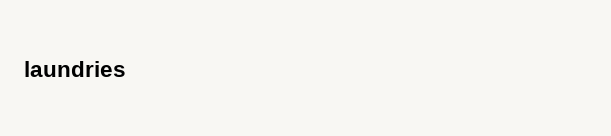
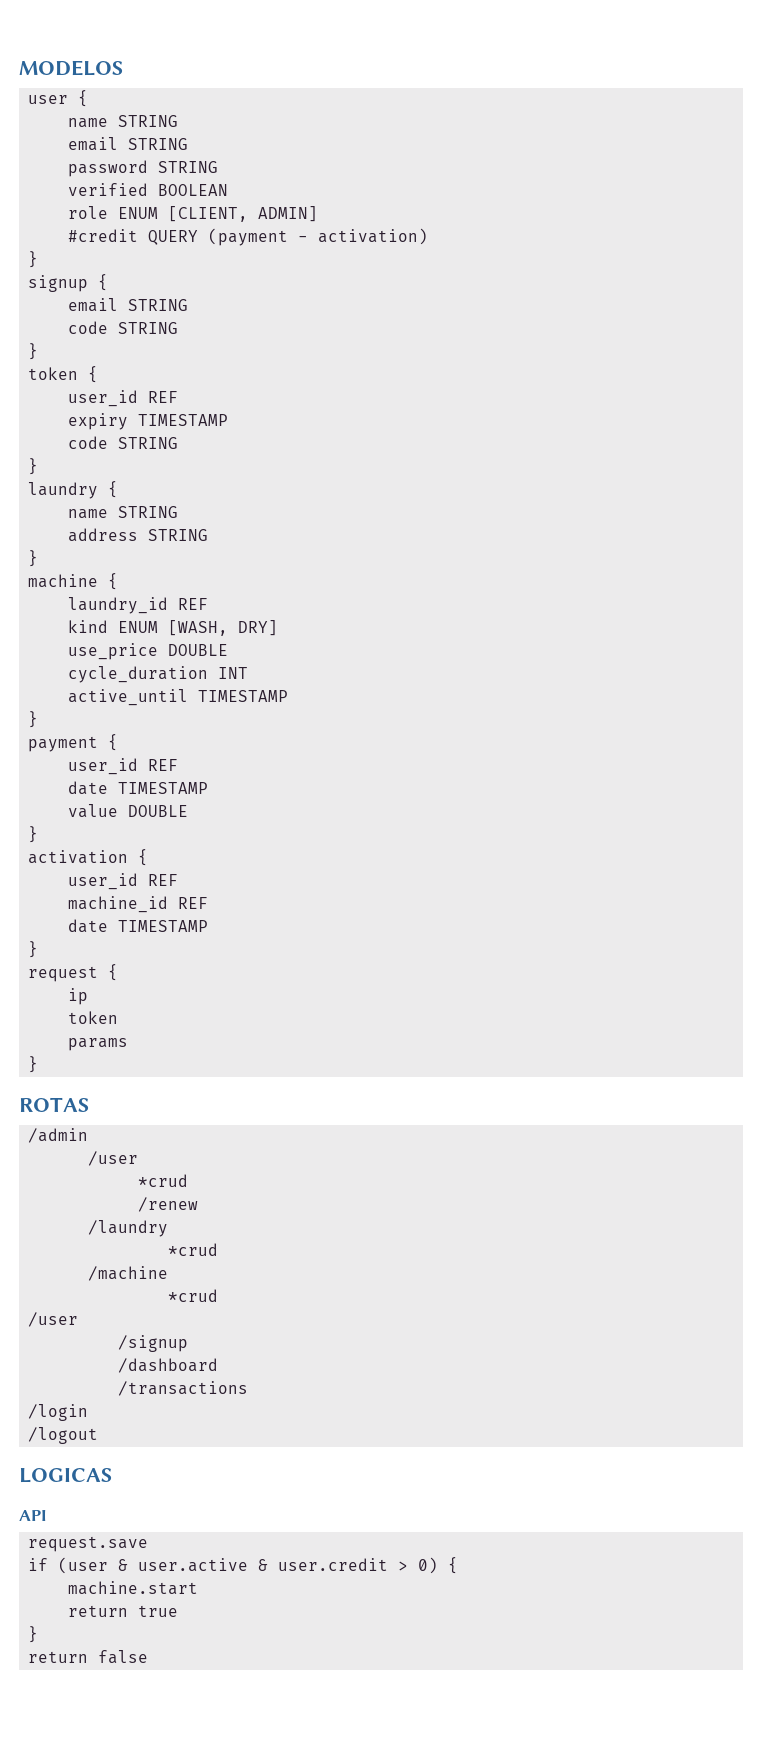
[24,61,126,77] laundries -> [19,60,123,76] [28,90,88,107] [68,115,178,128] [68,137,188,151] [68,160,218,177] [68,183,228,196] [68,206,318,222] [68,228,428,246] [28,251,38,268] [28,274,108,292] [68,298,188,312] [68,321,178,334] [28,343,38,360] [28,366,98,383] [68,390,178,407] [68,413,228,430] [68,436,178,449] [28,458,38,475] [28,481,118,499] [68,506,178,519] [68,528,208,542] [28,550,38,567] [28,573,118,590] [68,597,208,614] [68,620,278,636] [68,643,228,660] [68,666,248,683] [68,689,288,706] [28,711,38,728] [28,734,118,752] [68,758,178,775] [68,781,208,795] [68,804,188,818] [28,826,38,843] [28,849,148,866] [68,873,178,890] [68,896,208,913] [68,919,208,933] [28,941,38,958] [28,964,118,982] [68,988,88,1005] [68,1011,118,1024] [68,1038,128,1051] [28,1056,38,1073] [19,1097,89,1112] [28,1128,88,1143] [88,1151,138,1166] [138,1174,188,1187] [138,1197,198,1212] [88,1220,168,1237] [168,1243,218,1256] [88,1266,168,1281] [168,1289,218,1302] [28,1312,78,1327] [118,1335,188,1352] [118,1358,218,1373] [118,1381,248,1396] [28,1404,88,1421] [28,1427,98,1444] [19,1468,112,1483] [19,1510,47,1521] [28,1536,148,1552] [28,1557,458,1574] [68,1581,198,1595] [68,1605,178,1617] [28,1626,38,1643] [28,1650,148,1664] MODELOS // user { // name STRING // email STRING // password STRING // verified BOOLEAN // role ENUM [CLIENT, ADMIN] // #credit QUERY (payment - activation) // } // signup { // email STRING // code STRING // } // token { // user_id REF // expiry TIMESTAMP // code STRING // } // laundry { // name STRING // address STRING // } // machine { // laundry_id REF // kind ENUM [WASH, DRY] // use_price DOUBLE // cycle_duration INT // active_until TIMESTAMP // } // payment { // user_id REF // date TIMESTAMP // value DOUBLE // } // activation { // user_id REF // machine_id REF // date TIMESTAMP // } // request { // ip // token // params // } // ROTAS // /admin // /user // *crud // /renew // /laundry // *crud // /machine // *crud // /user // /signup // /dashboard // /transactions // /login // /logout // LOGICAS // API // request.save // if (user & user.active & user.credit > 0) { // machine.start // return true // } // return false

